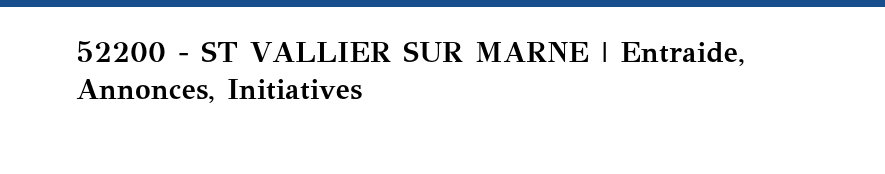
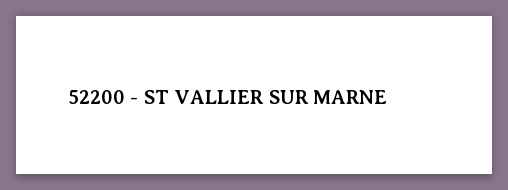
[600,42,745,66] [76,79,362,103] | Entraide, Annonces, Initiatives -> (387, 97) none

